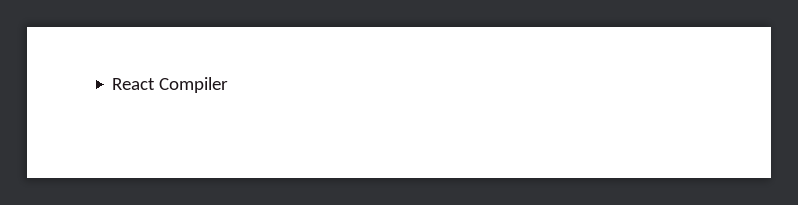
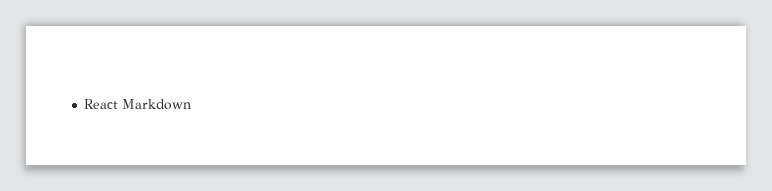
[159,77,229,93] Compiler -> [122,99,192,110] Markdown

